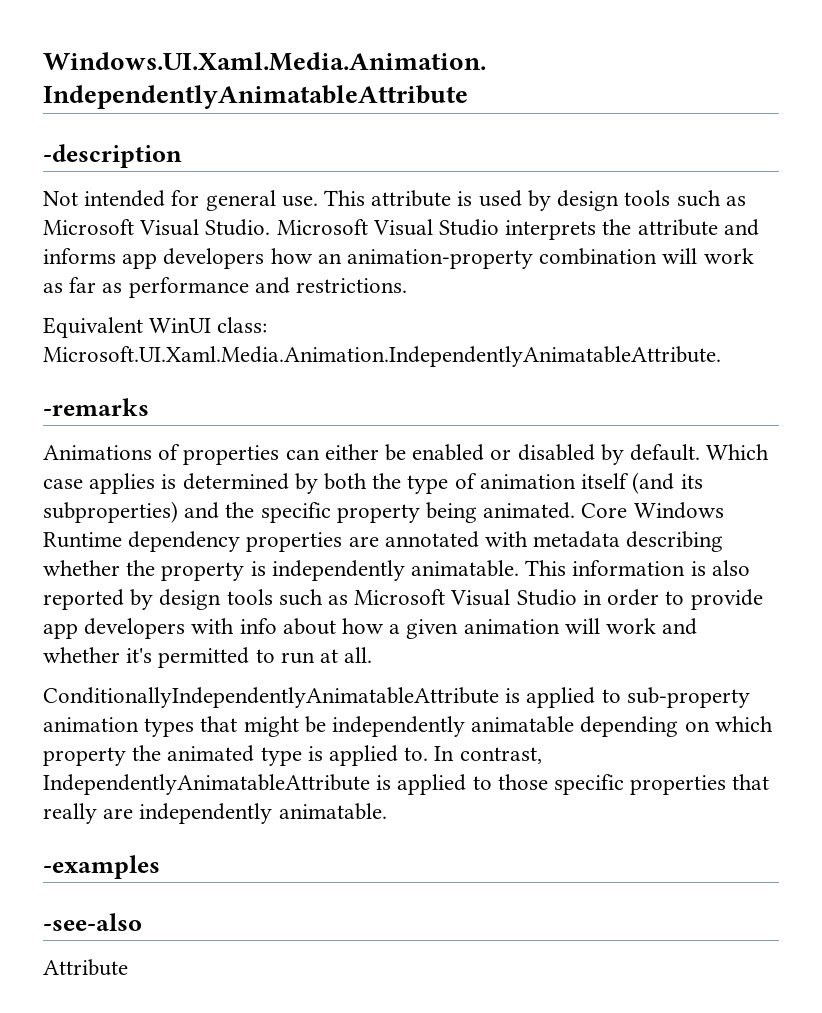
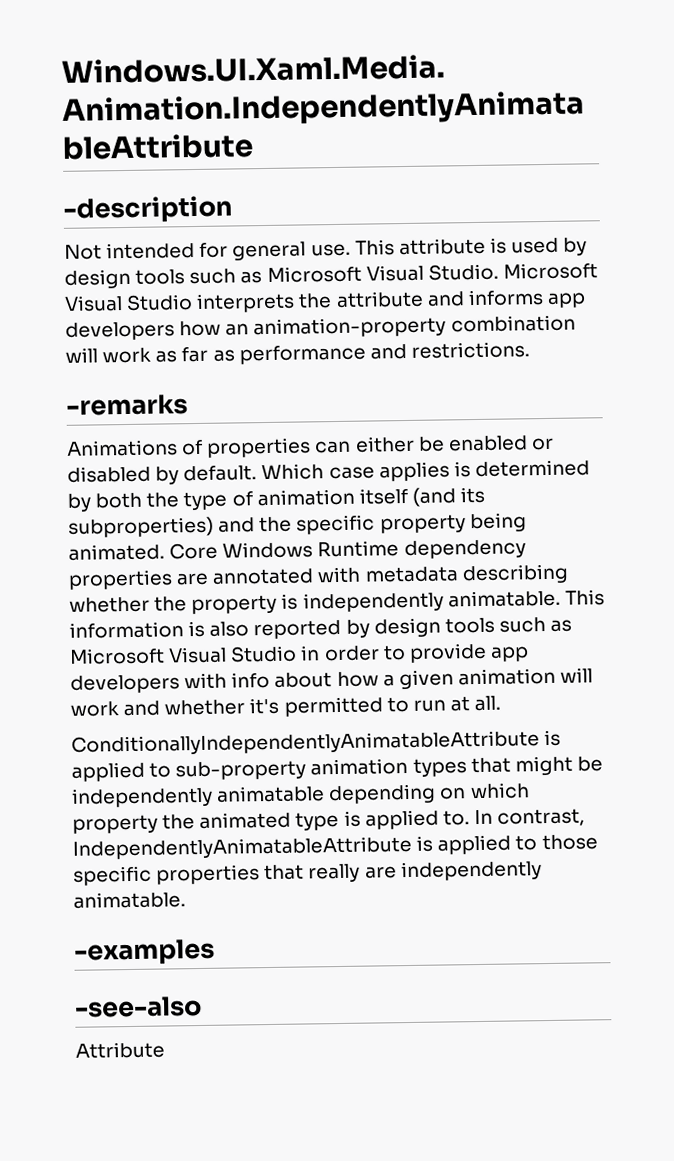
[43,317,268,338] [43,346,721,367] // Equivalent WinUI class: Microsoft.UI.Xaml.Media.Animation.IndependentlyAnimatableAttribute. -> (530, 350) none

